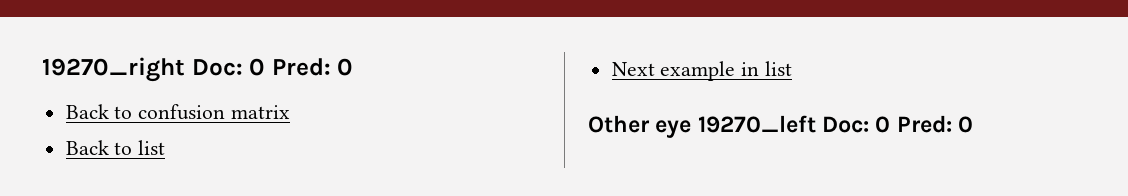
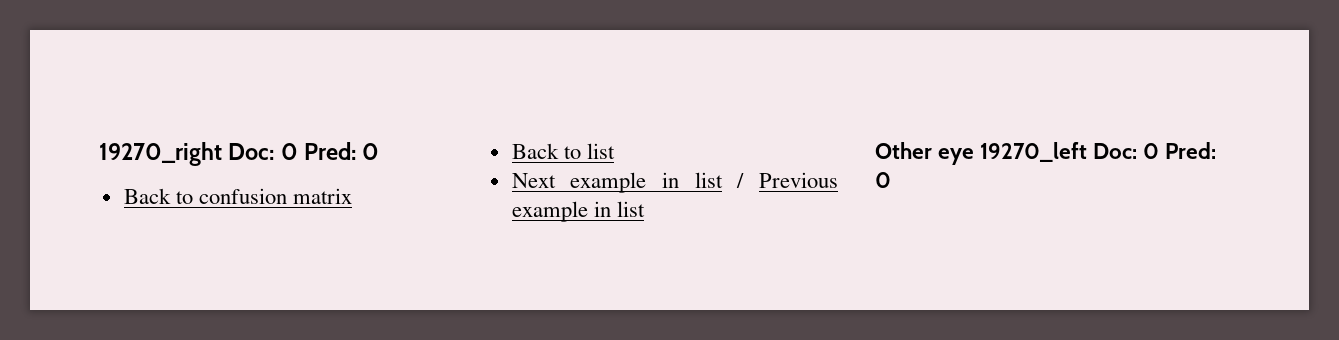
(793, 68) none -> [736,172,838,188] [511,201,645,222] / Previous example in list

